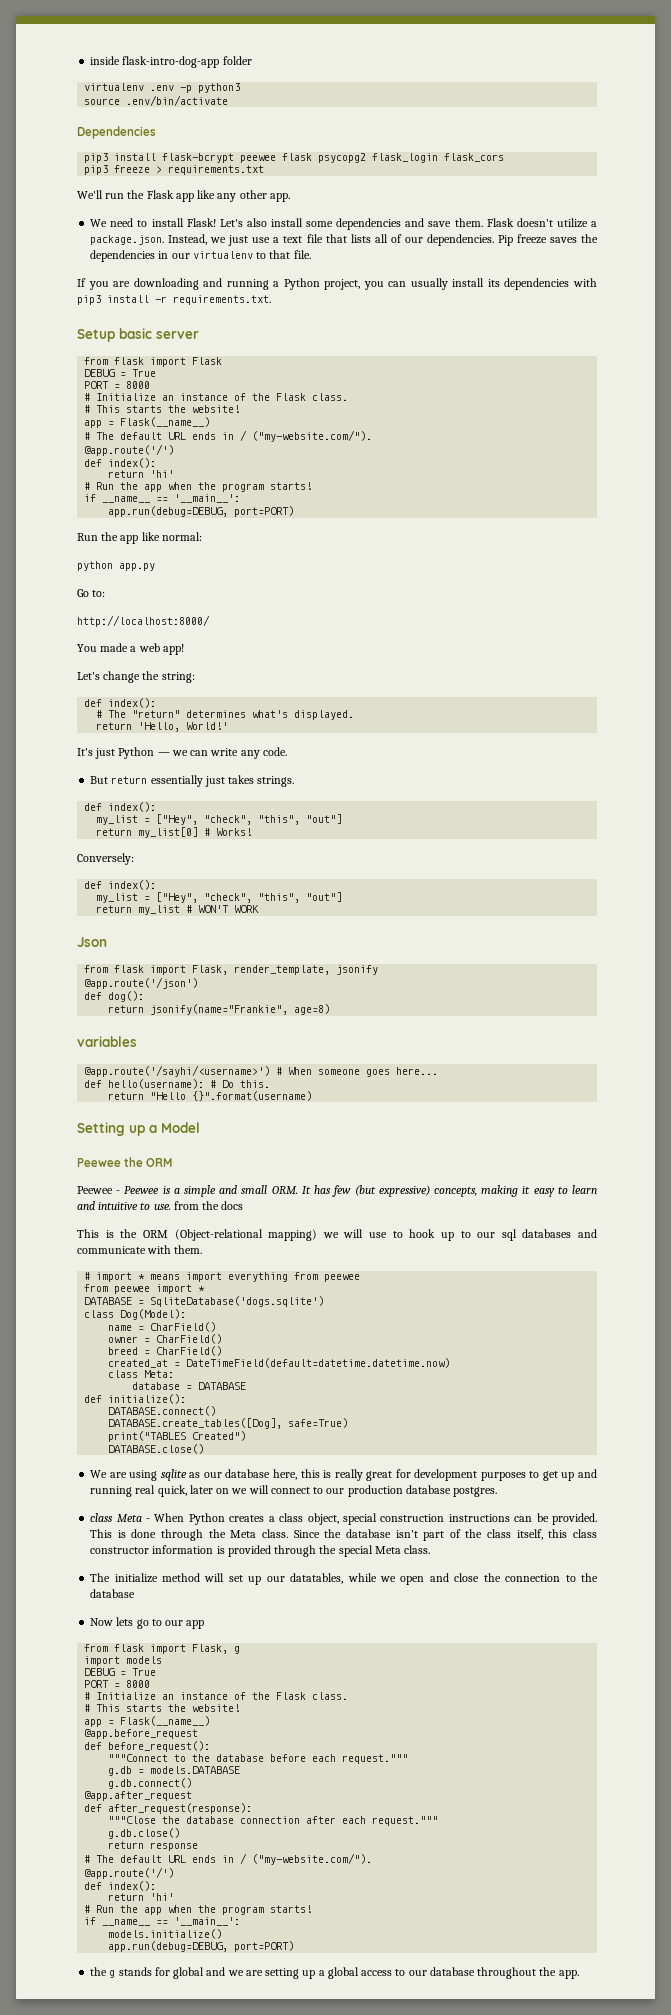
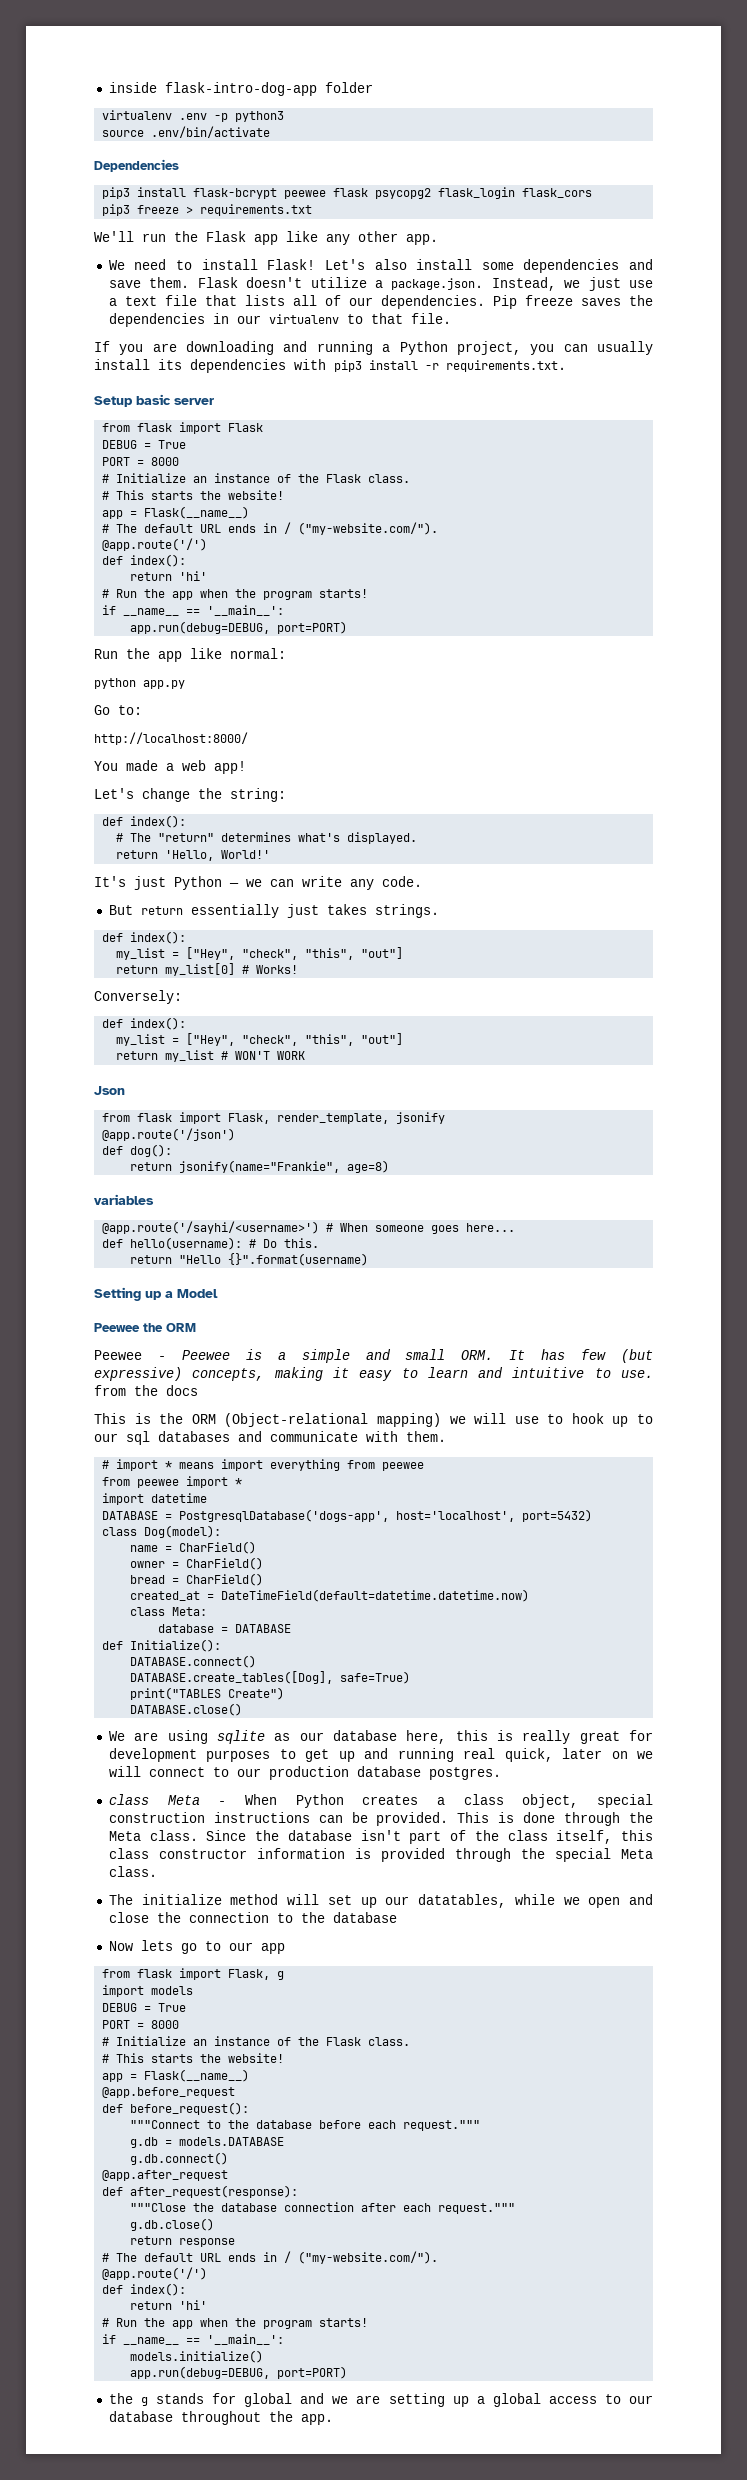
(206, 1289) none -> [102,1493,208,1505] // import datetime
[150,1296,325,1307] [84,1309,187,1320] SqliteDatabase('dogs.sqlite') // class Dog(Model): -> [179,1509,593,1522] [102,1525,222,1538] PostgresqlDatabase('dogs-app', host='localhost', port=5432) // class Dog(model):
[108,1347,139,1355] breed -> [130,1575,166,1584] bread
[108,1394,187,1404] initialize(): -> [130,1639,222,1652] Initialize():
[192,1431,247,1441] Created") -> [228,1687,285,1700] Create")

